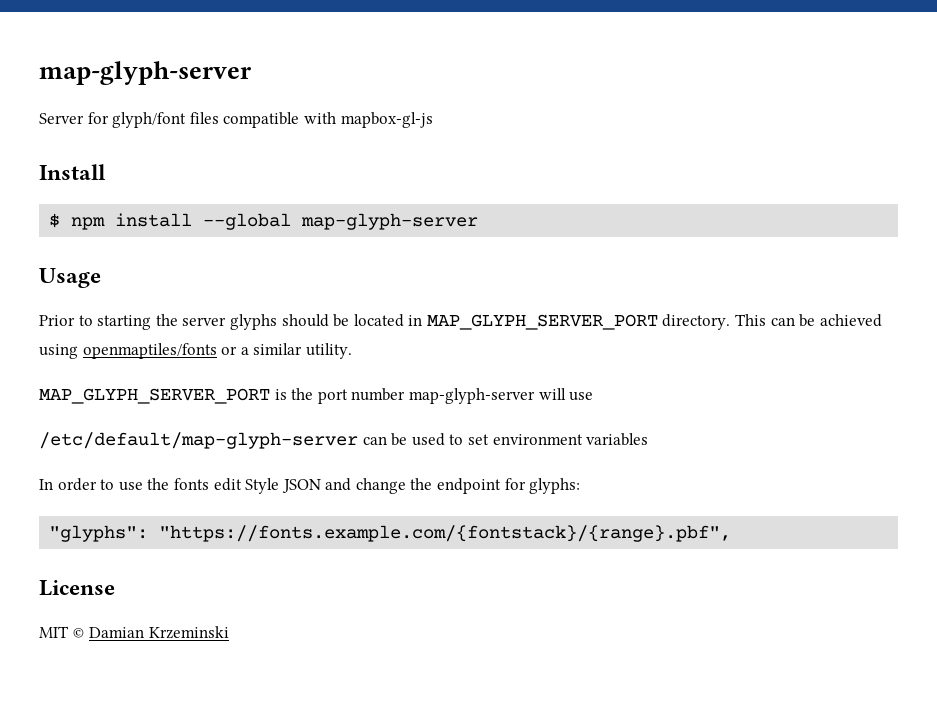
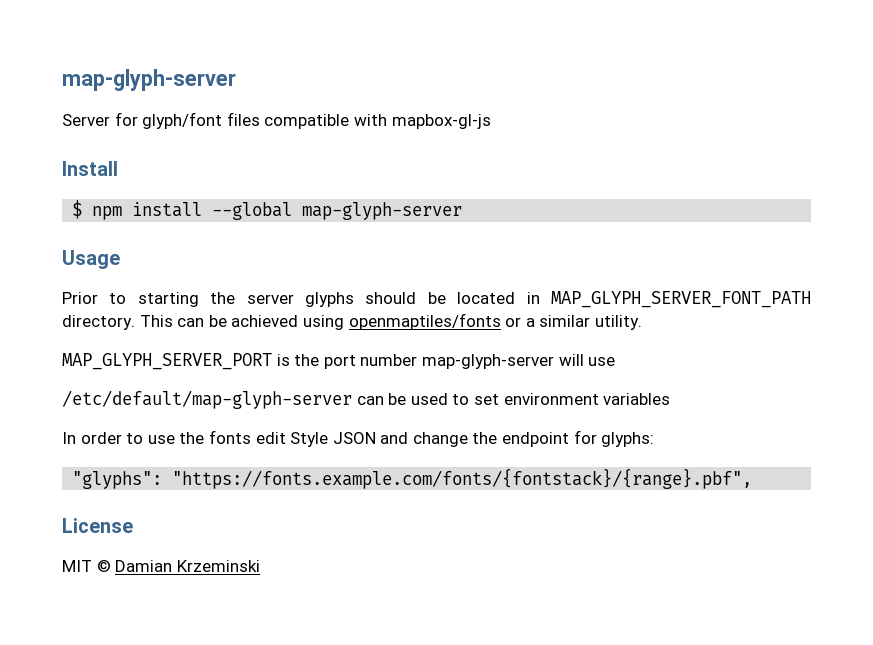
[426,314,658,330] MAP_GLYPH_SERVER_PORT -> [550,291,811,308] MAP_GLYPH_SERVER_FONT_PATH
[159,525,732,542] "https://fonts.example.com/{fontstack}/{range}.pbf", -> [172,468,753,489] "https://fonts.example.com/fonts/{fontstack}/{range}.pbf",

